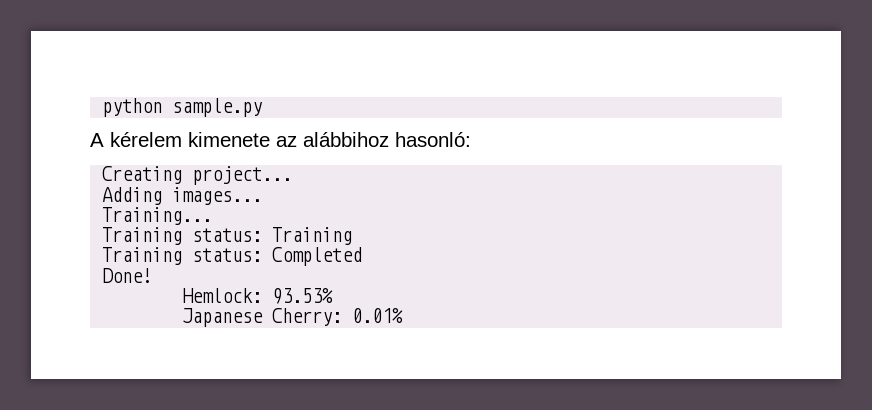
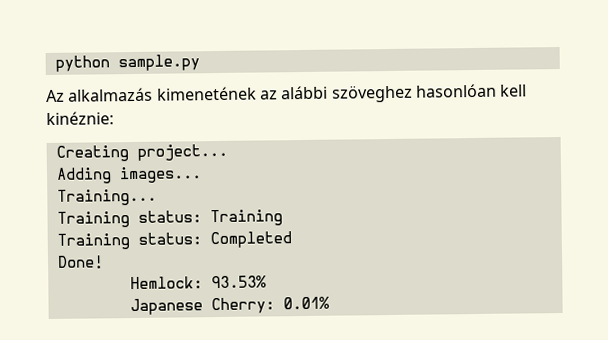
[90,132,471,147] A kérelem kimenete az alábbihoz hasonló: -> [46,83,528,103] [46,111,114,126] Az alkalmazás kimenetének az alábbi szöveghez hasonlóan kell kinéznie:

